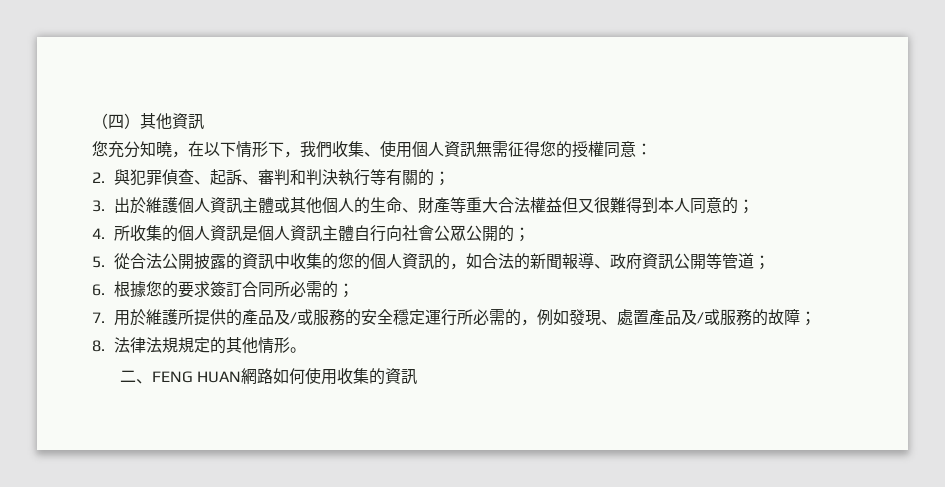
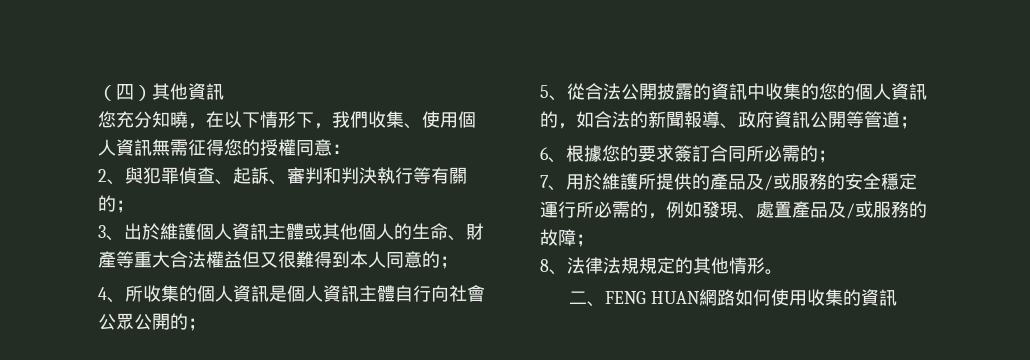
[92,172,105,183] 2. -> [98,169,125,185] 2、
[92,200,105,212] 3. -> [98,225,124,241] 3、
[92,228,105,239] 4. -> [98,287,125,303] 4、
[92,256,105,268] 5. -> [540,85,567,101] 5、
[92,284,105,296] 6. -> [540,147,566,163] 6、
[92,312,105,323] 7. -> [540,175,566,191] 7、
[92,340,105,352] 8. -> [540,259,567,275] 8、

